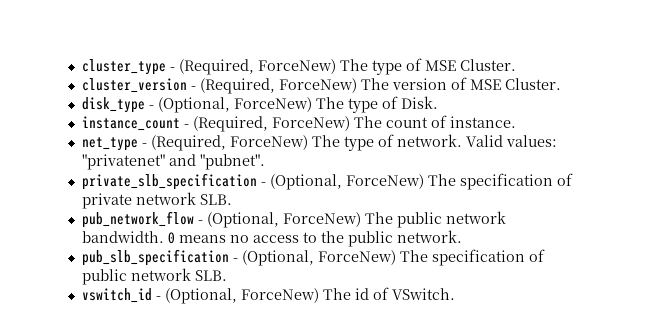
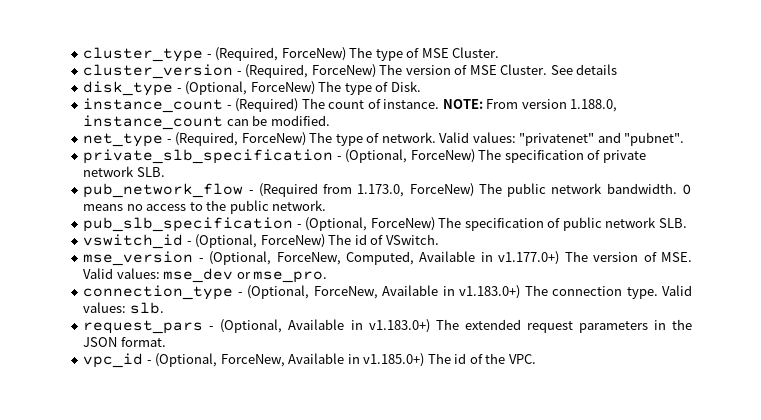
(561, 84) none -> [550,64,618,75] See details
[192,116,350,132] (Required, ForceNew) -> [235,98,299,112] (Required)
(516, 122) none -> [442,99,618,112] [83,115,330,130] NOTE: From version 1.188.0, instance_count can be modified.
[206,212,279,228] (Optional, -> [258,183,405,197] (Required from 1.173.0,
(455, 294) none -> [83,251,692,266] [83,268,328,283] [83,285,693,300] [83,302,164,314] [83,319,693,334] [83,337,166,347] [83,353,536,368] // mse_version - (Optional, ForceNew, Computed, Available in v1.177.0+) The version of MSE. Valid values: mse_dev or mse_pro. // connection_type - (Optional, ForceNew, Available in v1.183.0+) The connection type. Valid values: slb. // request_pars - (Optional, Available in v1.183.0+) The extended request parameters in the JSON format. // vpc_id - (Optional, ForceNew, Available in v1.185.0+) The id of the VPC.

